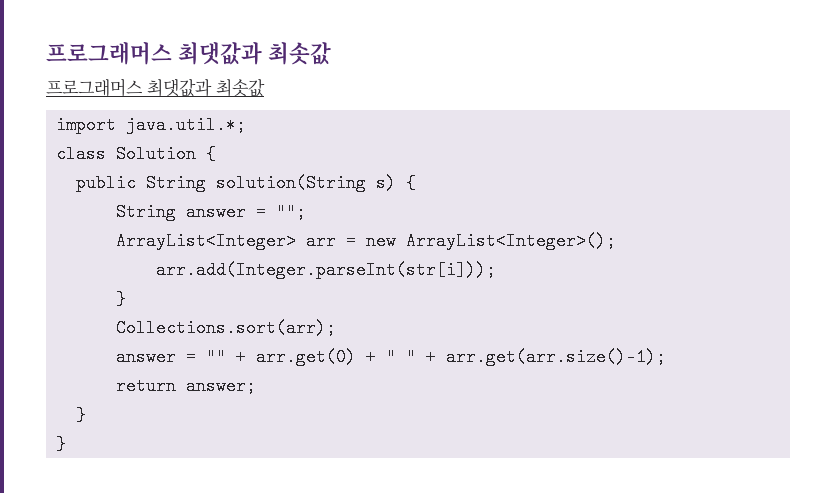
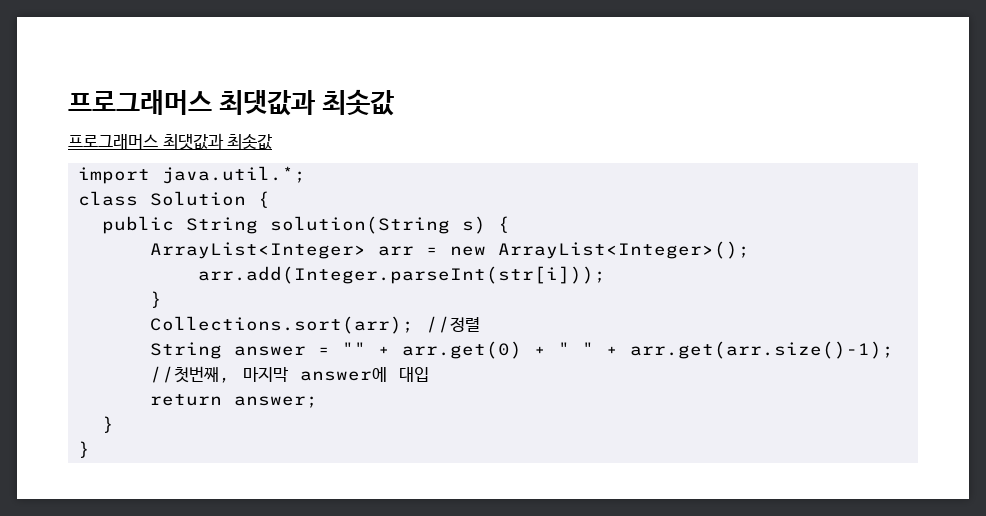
[116,203,307,221] // String answer = ""; -> (511, 224) none
(337, 328) // -> [426,316,481,333] [150,342,223,359] //정렬 // String
(667, 357) none -> [150,366,430,383] //첫번째, 마지막 answer에 대입

